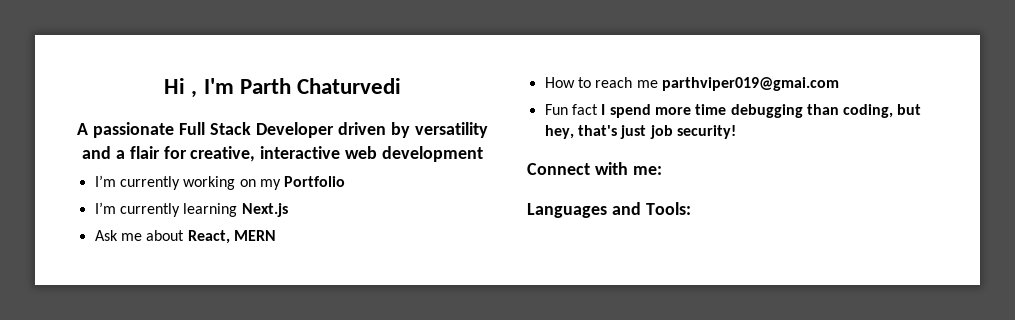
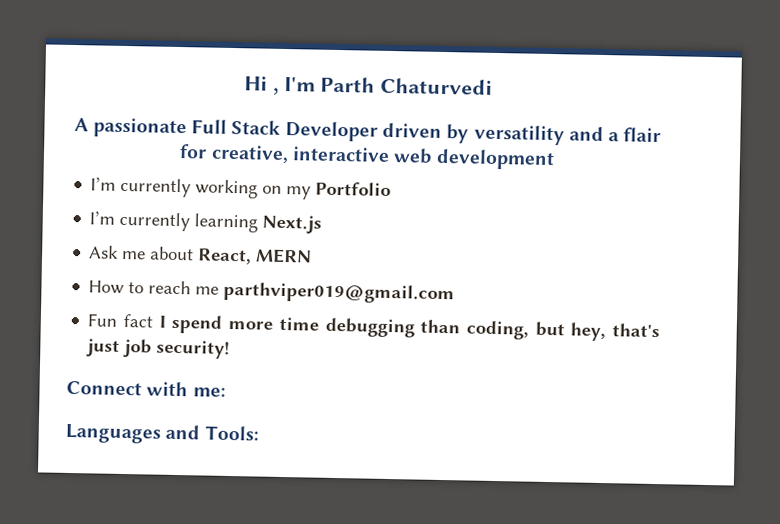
[661,77,839,91] parthviper019@gmai.com -> [223,281,456,305] parthviper019@gmail.com

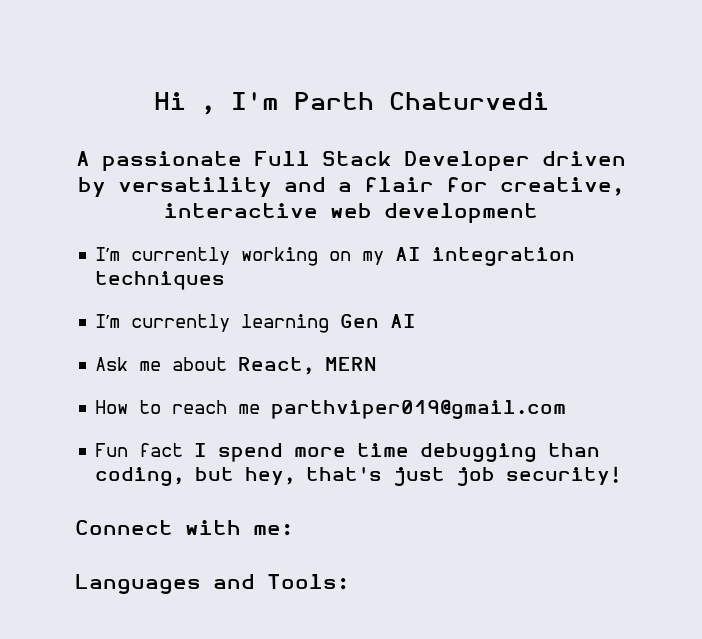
[315,181,392,197] Portfolio -> [395,247,576,266] [95,271,226,290] AI integration techniques
[262,214,323,234] Next.js -> [340,314,417,328] Gen AI

